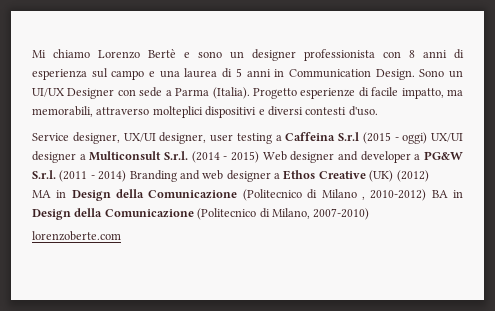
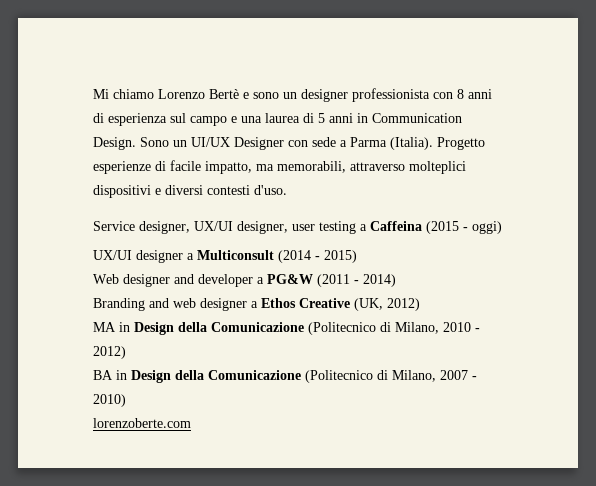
[338,132,359,141] S.r.l -> (422, 226) none
(428, 138) none -> (502, 227) //
[163,151,188,160] S.r.l. -> (274, 255) none
(259, 157) none -> (357, 256) //
[32,170,56,179] S.r.l. -> (313, 279) none
(127, 176) none -> (396, 280) //
[369,170,429,182] (UK) (2012) -> [354,298,420,311] (UK, 2012)
[321,189,427,201] Milano , 2010-2012) -> [395,322,480,334] [93,346,126,359] Milano, 2010 - 2012) //
[313,208,370,220] 2007-2010) -> [440,370,477,380] [93,394,126,407] 2007 - 2010)

